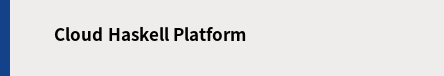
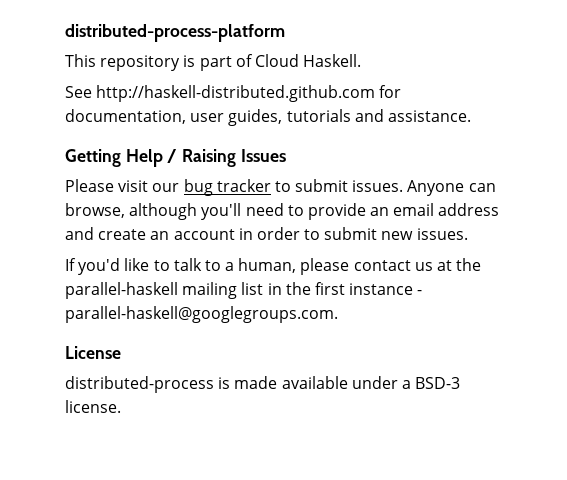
[54,26,247,41] Cloud Haskell Platform -> [65,24,285,42] [65,54,362,71] [65,85,402,102] [65,109,471,126] [65,149,286,167] [65,179,496,196] [65,203,500,220] [65,227,468,240] [65,258,482,275] [65,282,423,299] [65,306,338,323] [65,346,121,359] [65,376,461,393] [65,400,121,413] distributed-process-platform // This repository is part of Cloud Haskell. // See http://haskell-distributed.github.com for documentation, user guides, tutorials and assistance. // Getting Help / Raising Issues // Please visit our bug tracker to submit issues. Anyone can browse, although you'll need to provide an email address and create an account in order to submit new issues. // If you'd like to talk to a human, please contact us at the parallel-haskell mailing list in the first instance - parallel-haskell@googlegroups.com. // License // distributed-process is made available under a BSD-3 license.

